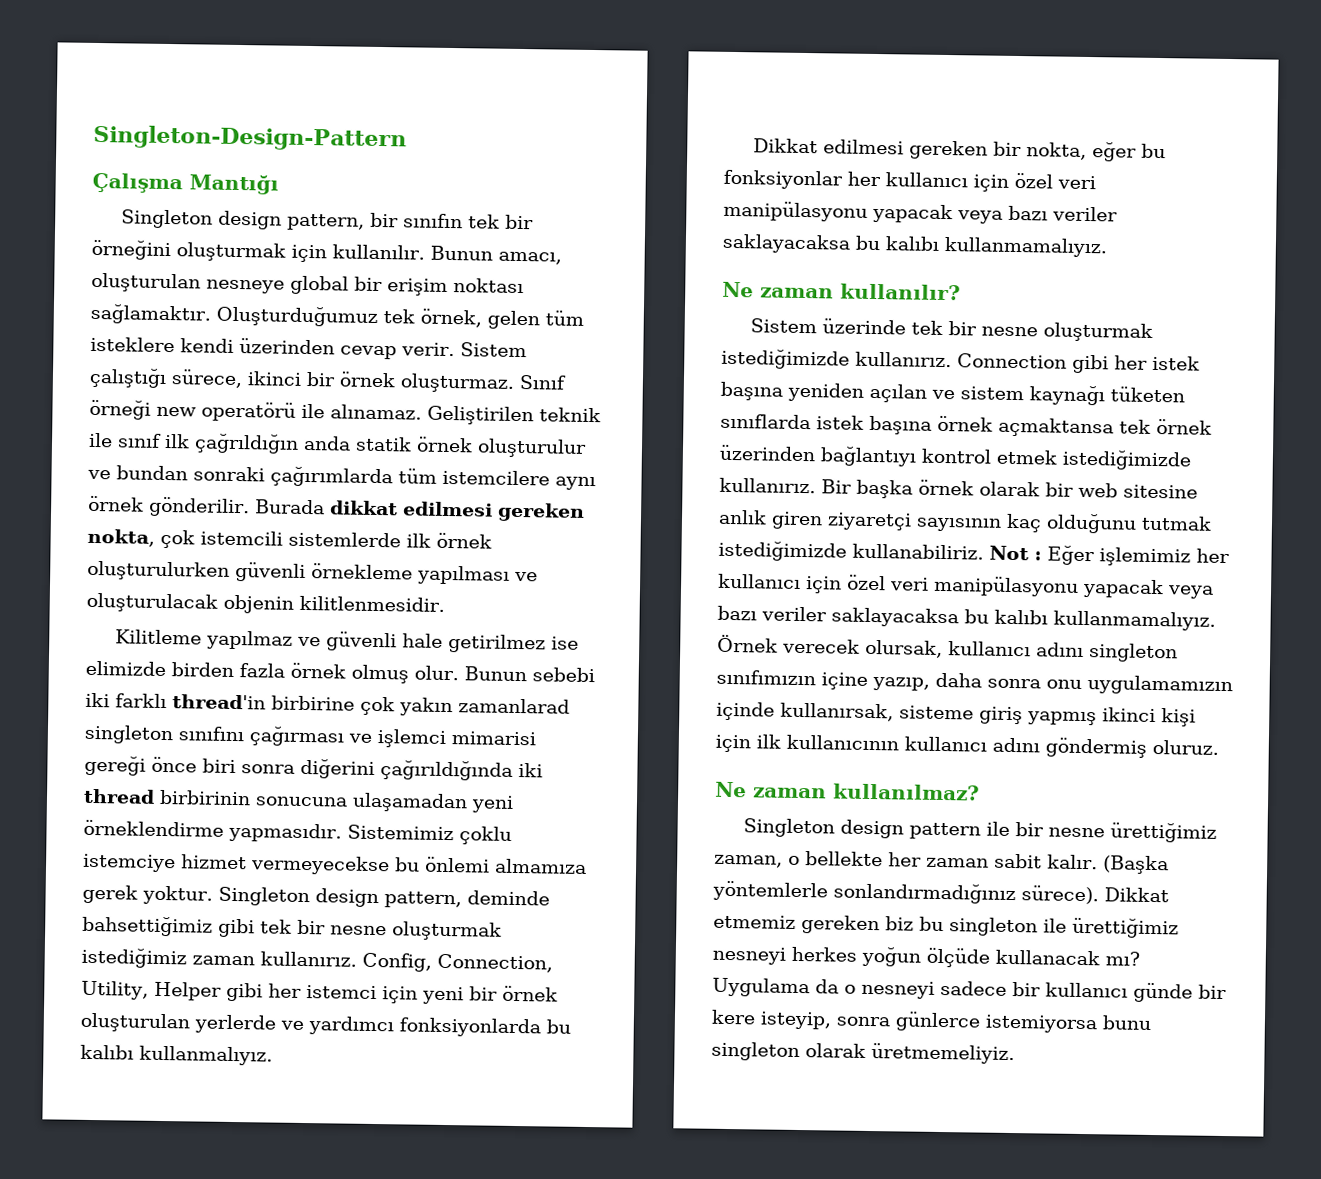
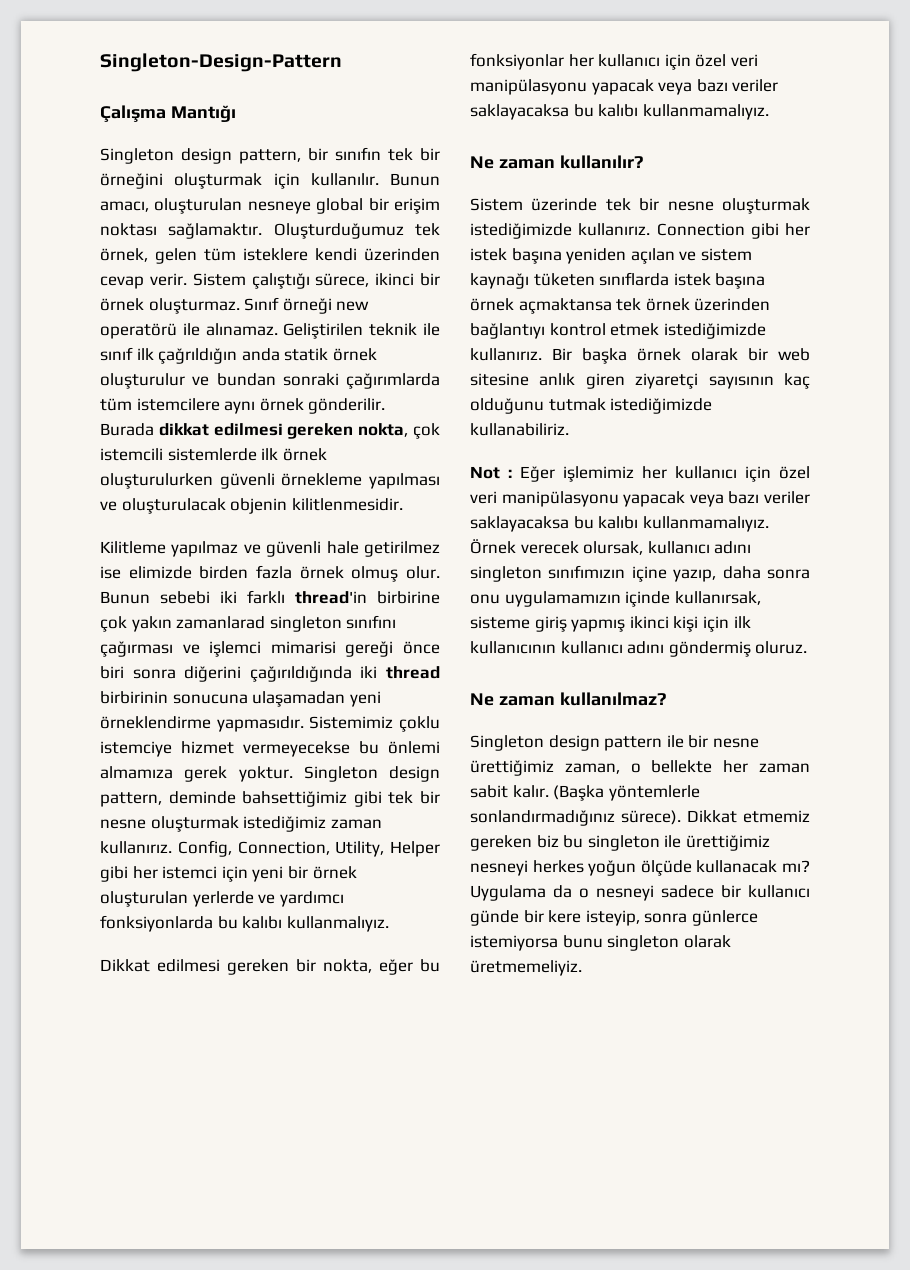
(984, 551) none -> (569, 429) //

